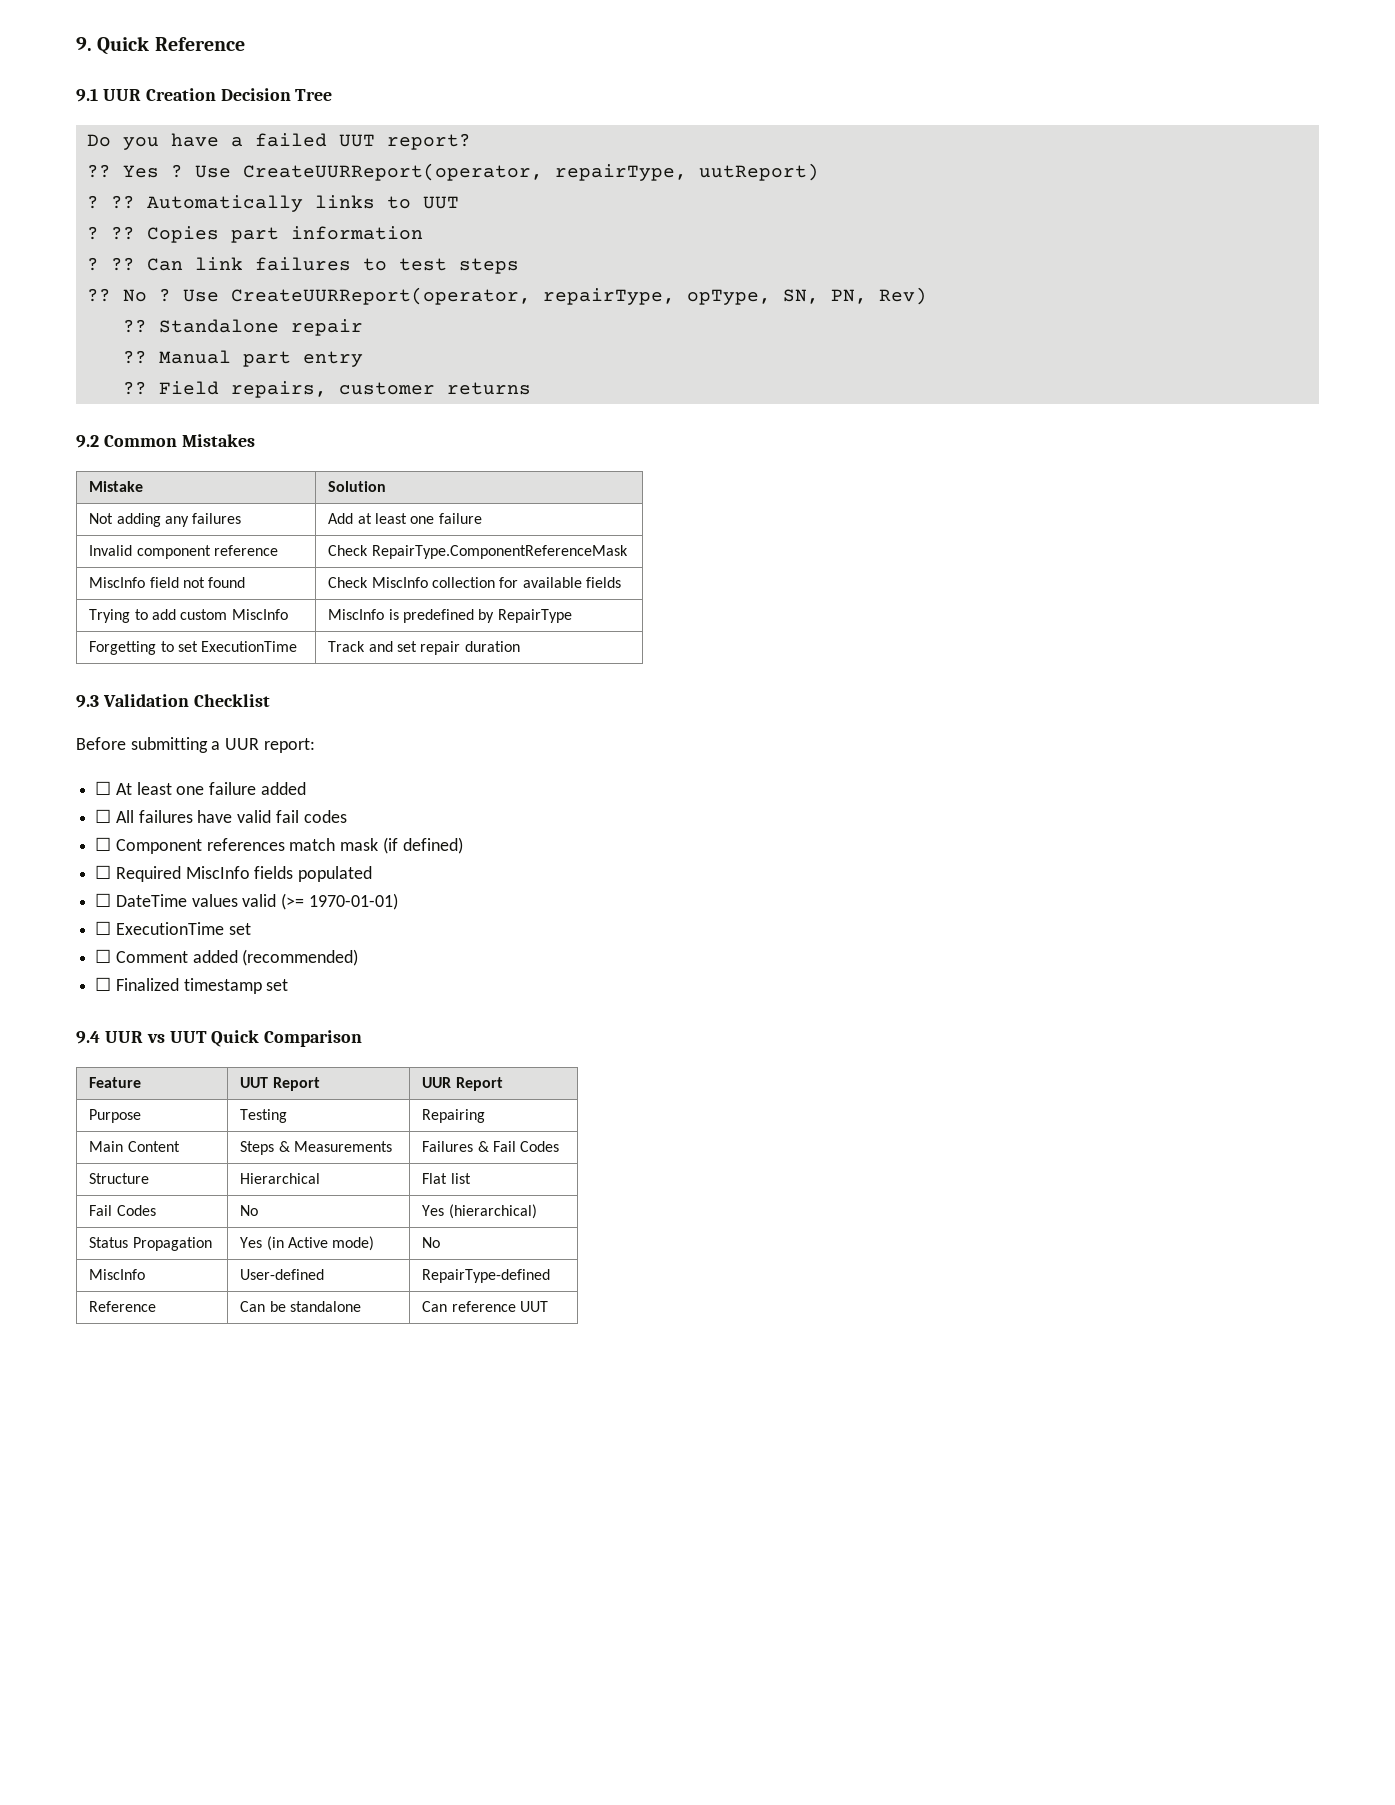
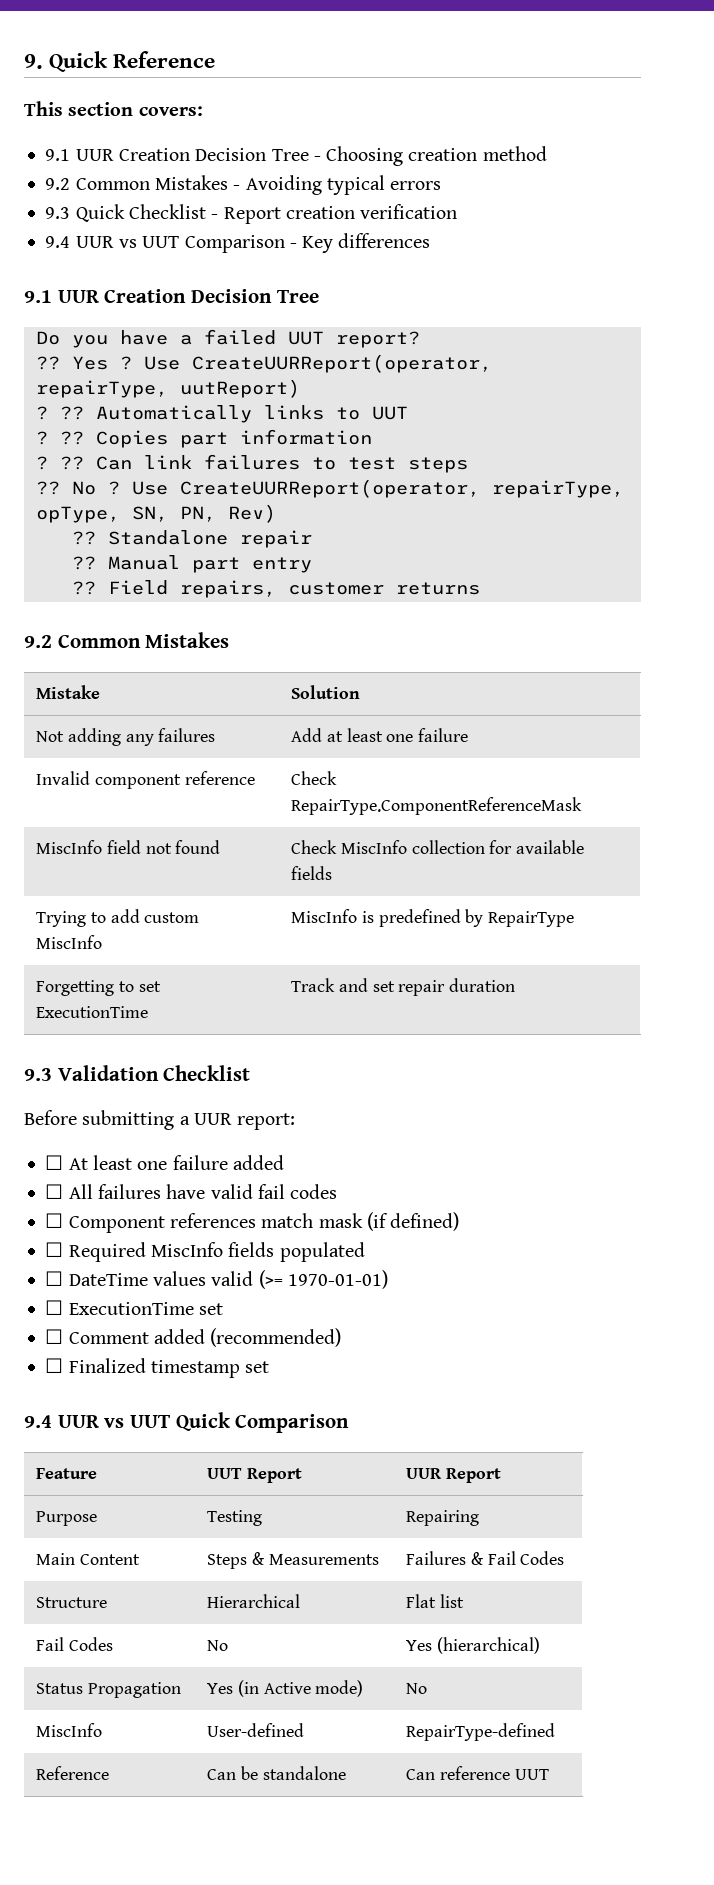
(245, 44) none -> [24,101,203,116] [45,146,547,166] [45,175,442,195] [45,204,458,224] [45,233,431,253] // This section covers: // 9.1 UUR Creation Decision Tree - Choosing creation method // 9.2 Common Mistakes - Avoiding typical errors // 9.3 Quick Checklist - Report creation verification // 9.4 UUR vs UUT Comparison - Key differences

